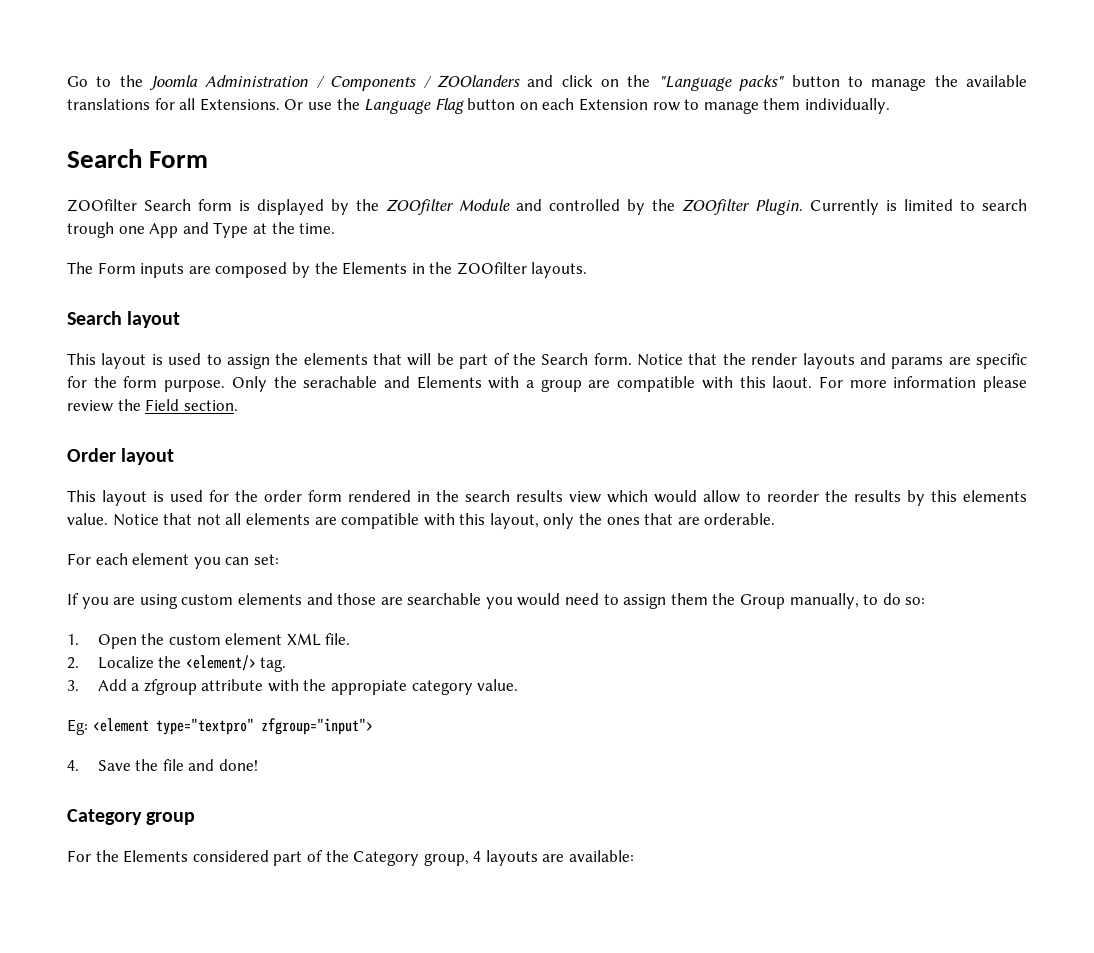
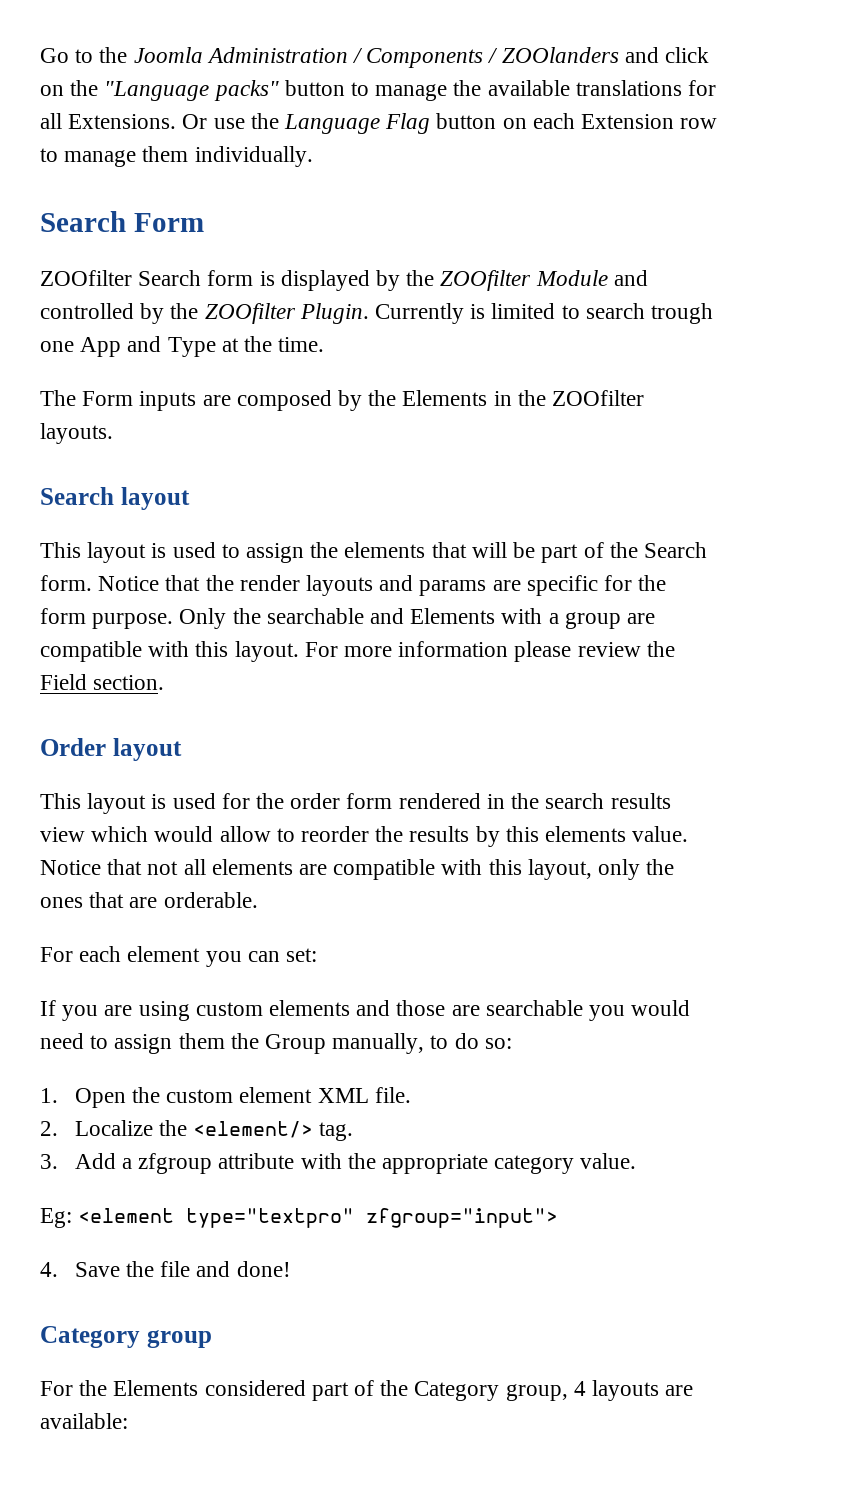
[303,376,378,388] serachable -> [266,608,364,624] searchable
[772,376,813,388] laout. -> [234,641,299,662] layout.
[331,680,408,695] appropiate -> [381,1154,488,1174] appropriate

